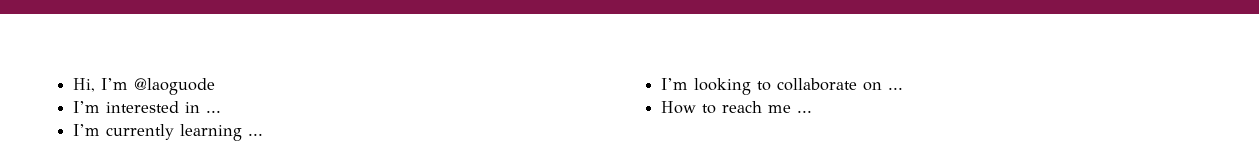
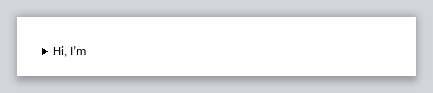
[134,78,216,95] [73,101,222,113] [73,124,264,141] [661,78,904,95] [661,101,813,114] @laoguode // I’m interested in ... // I’m currently learning ... // I’m looking to collaborate on ... // How to reach me ... -> (87, 50) none

